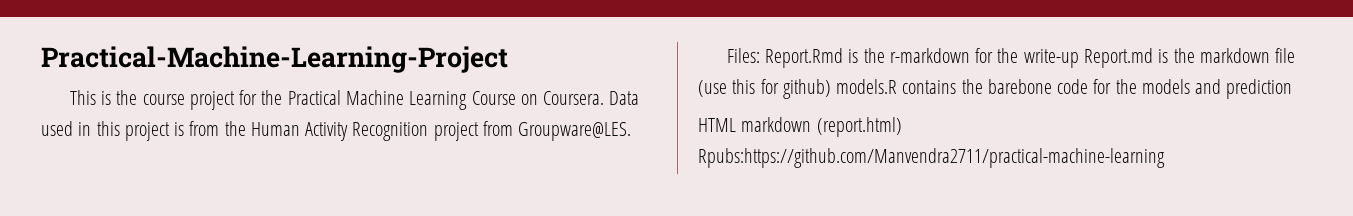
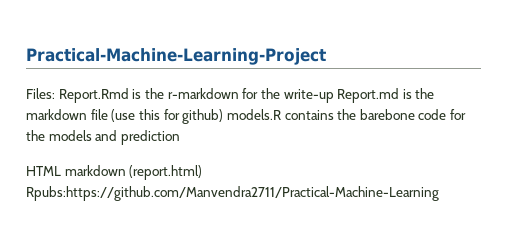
[69,90,640,110] [41,121,632,141] // This is the course project for the Practical Machine Learning Course on Coursera. Data used in this project is from the Human Activity Recognition project from Groupware@LES. -> (326, 56) none
[698,148,1165,168] Rpubs:https://github.com/Manvendra2711/practical-machine-learning -> [26,186,439,201] Rpubs:https://github.com/Manvendra2711/Practical-Machine-Learning

